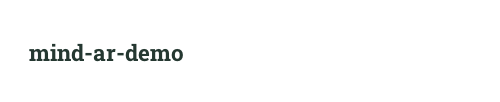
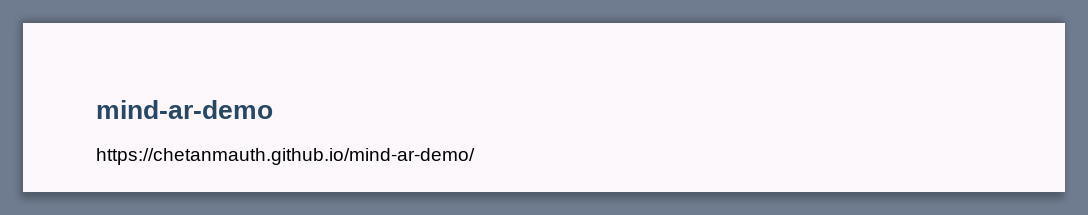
(184, 52) none -> [96,148,475,165] // https://chetanmauth.github.io/mind-ar-demo/

